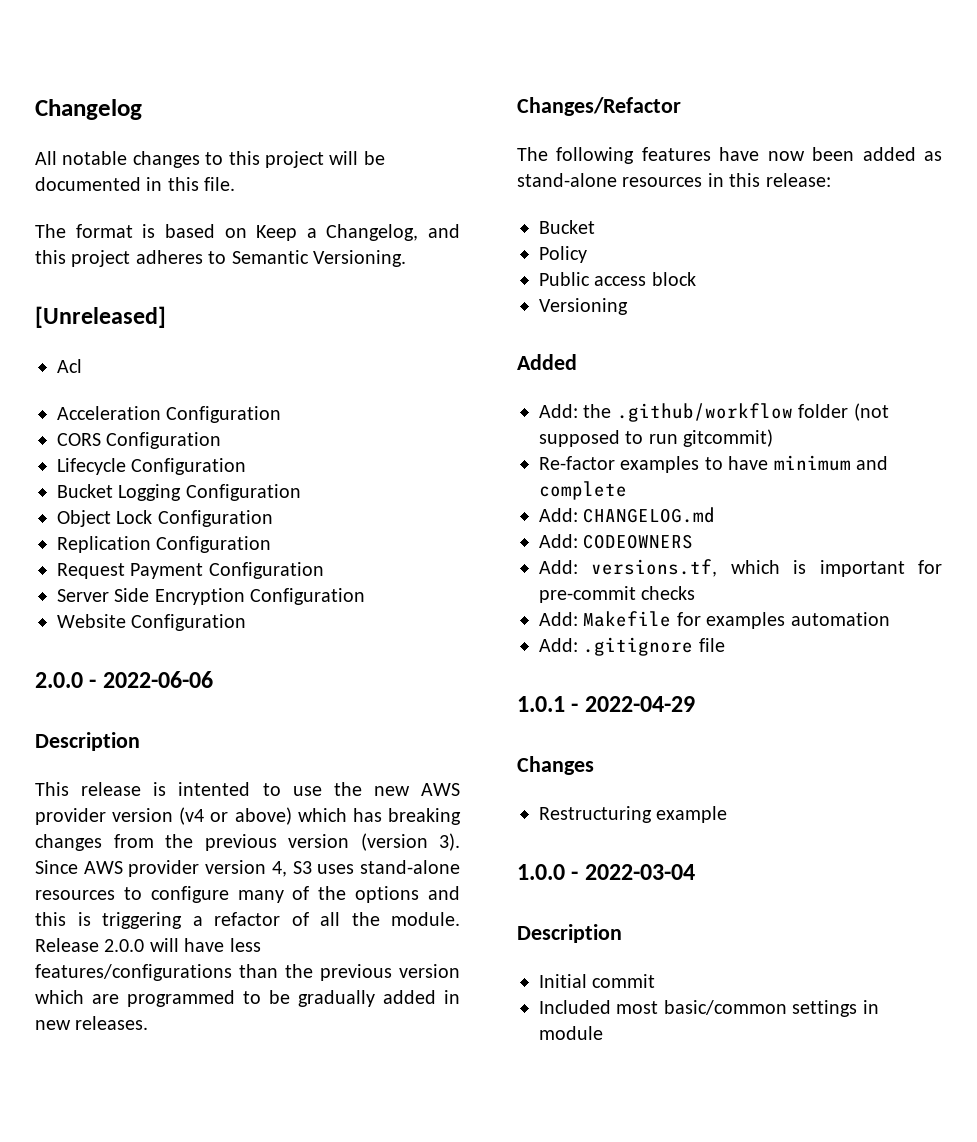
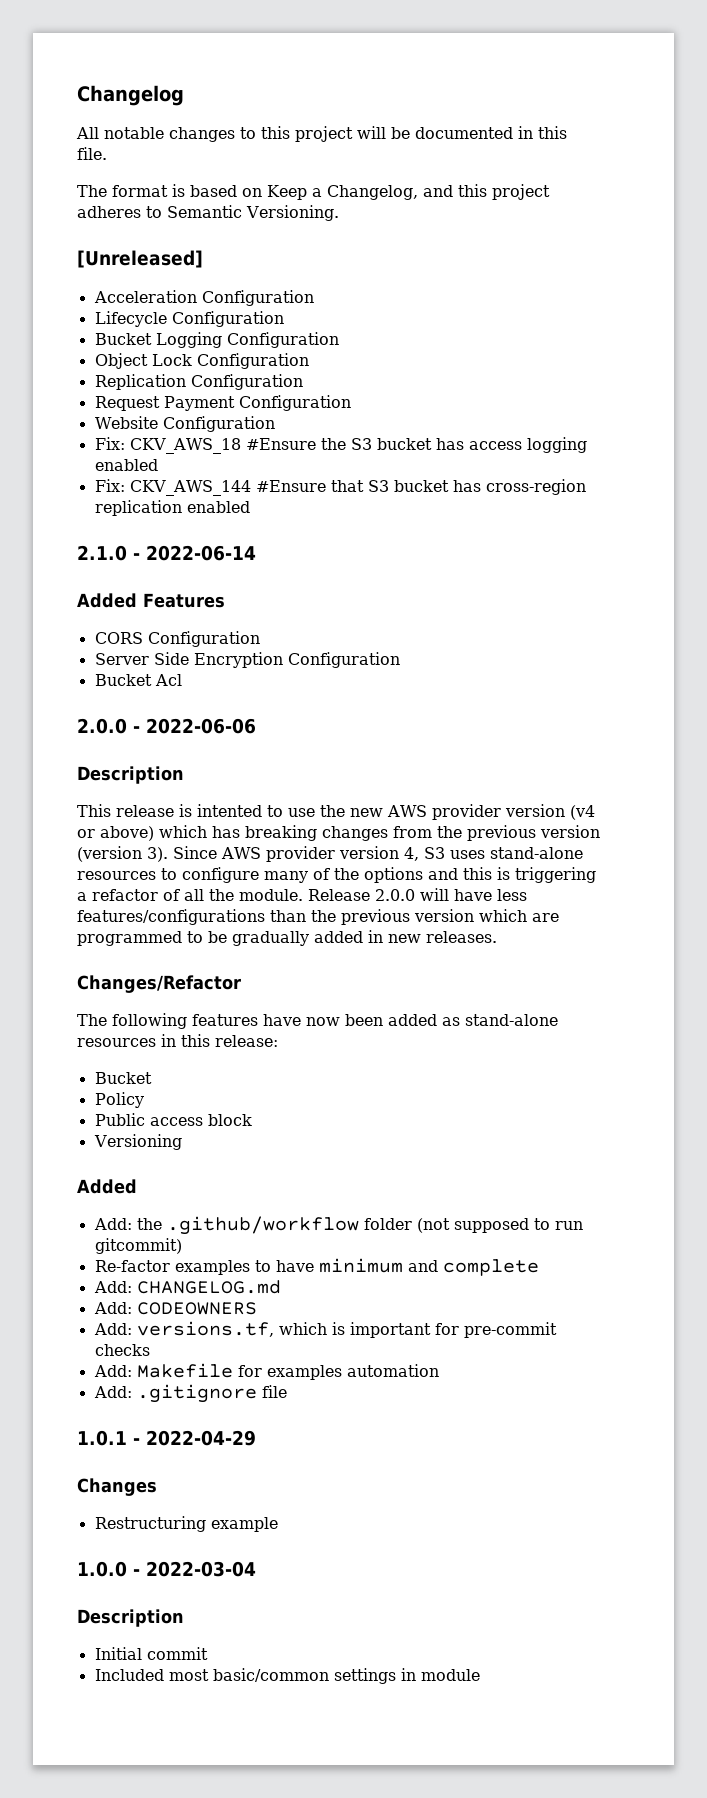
[57,359,82,373] // Acl -> (203, 259) none
[57,432,222,449] // CORS Configuration -> (314, 298) none
(324, 570) none -> [94,416,275,432] [94,437,587,454] [94,459,158,471] [94,479,586,496] [94,500,250,516] [77,545,256,561] [77,593,225,608] [94,631,260,647] // Website Configuration // Fix: CKV_AWS_18 #Ensure the S3 bucket has access logging enabled // Fix: CKV_AWS_144 #Ensure that S3 bucket has cross-region replication enabled // 2.1.0 - 2022-06-14 // Added Features // CORS Configuration
[57,614,247,631] Website Configuration -> [94,674,182,686] Bucket Acl

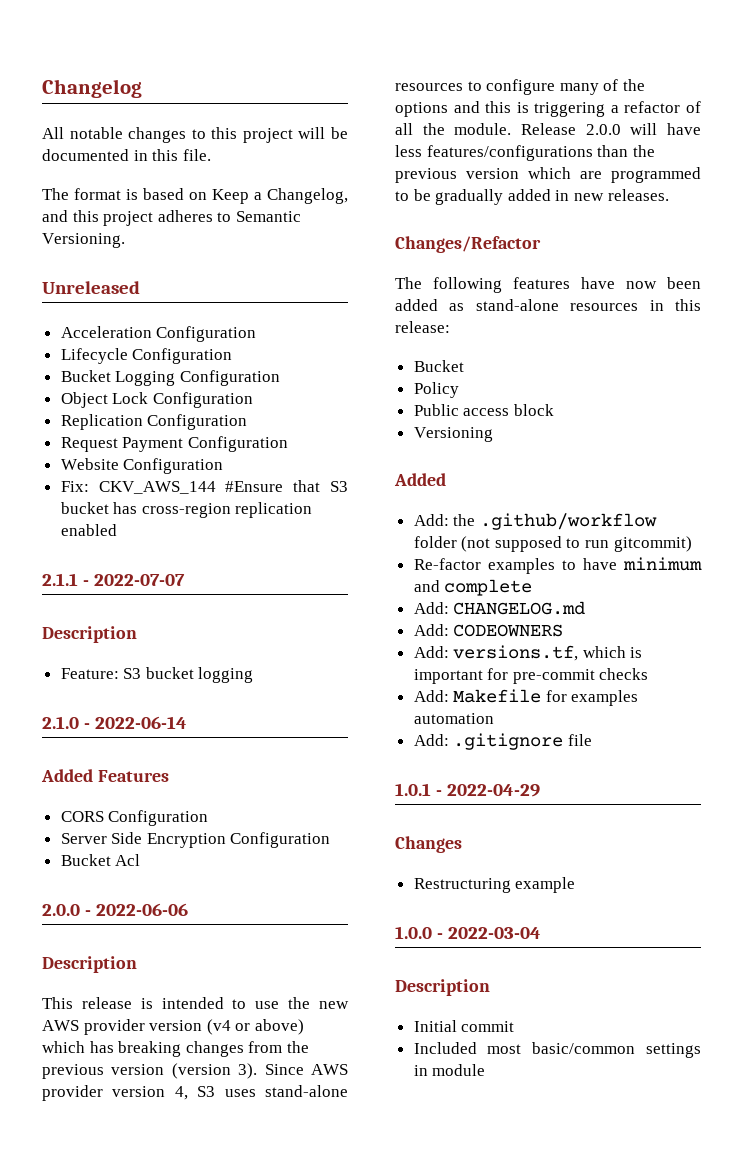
[77,250,203,268] [Unreleased] -> [42,281,140,294] Unreleased
[94,437,587,454] [94,459,158,471] // Fix: CKV_AWS_18 #Ensure the S3 bucket has access logging enabled -> (224, 466) none
(250, 507) none -> [42,573,186,586] [42,626,137,643] [60,667,254,683] // 2.1.1 - 2022-07-07 // Description // Feature: S3 bucket logging
[197,804,262,817] intented -> [161,997,224,1009] intended

